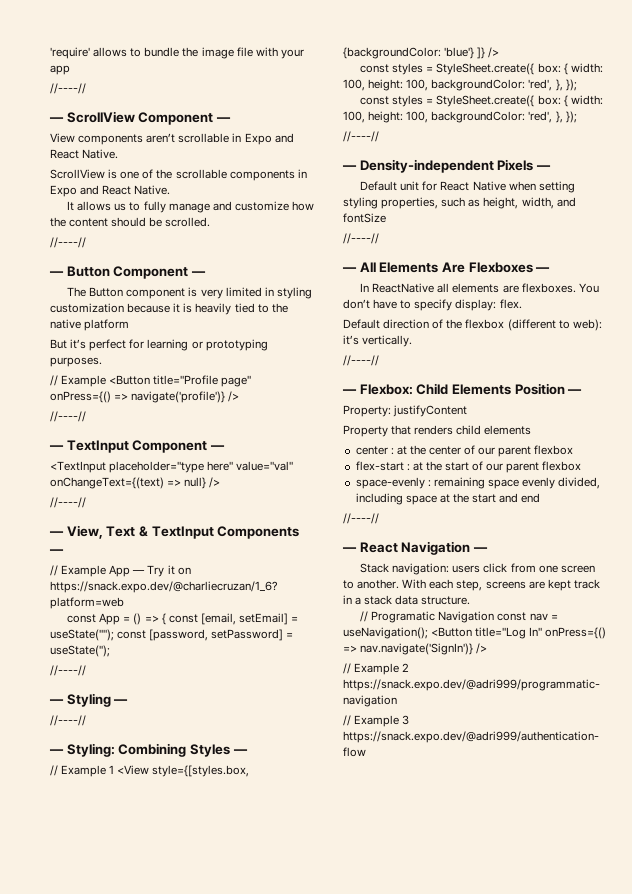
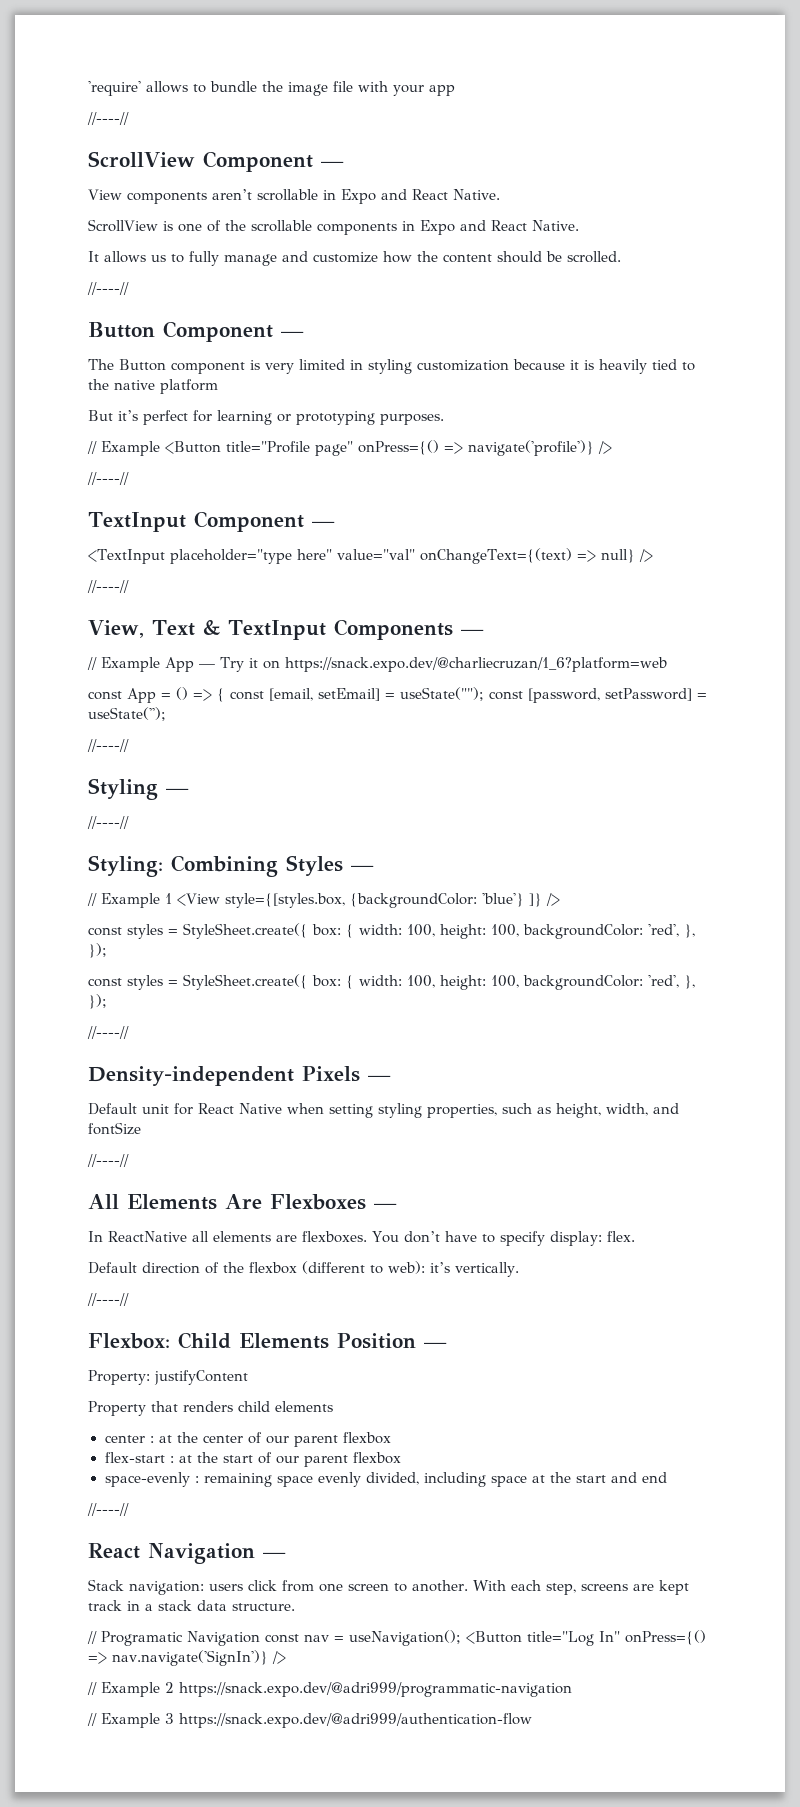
[49,117,64,122] — -> (129, 118) none
[49,271,64,276] — -> (129, 288) none
[49,445,64,450] — -> (129, 478) none
[49,531,64,536] — -> (129, 586) none
[49,699,64,704] — -> (129, 745) none
[49,749,64,754] — -> (129, 822) none
[342,165,357,170] — -> (129, 1032) none
[342,267,357,272] — -> (129, 1160) none
[342,389,357,394] — -> (129, 1299) none
[342,547,357,552] — -> (129, 1509) none

